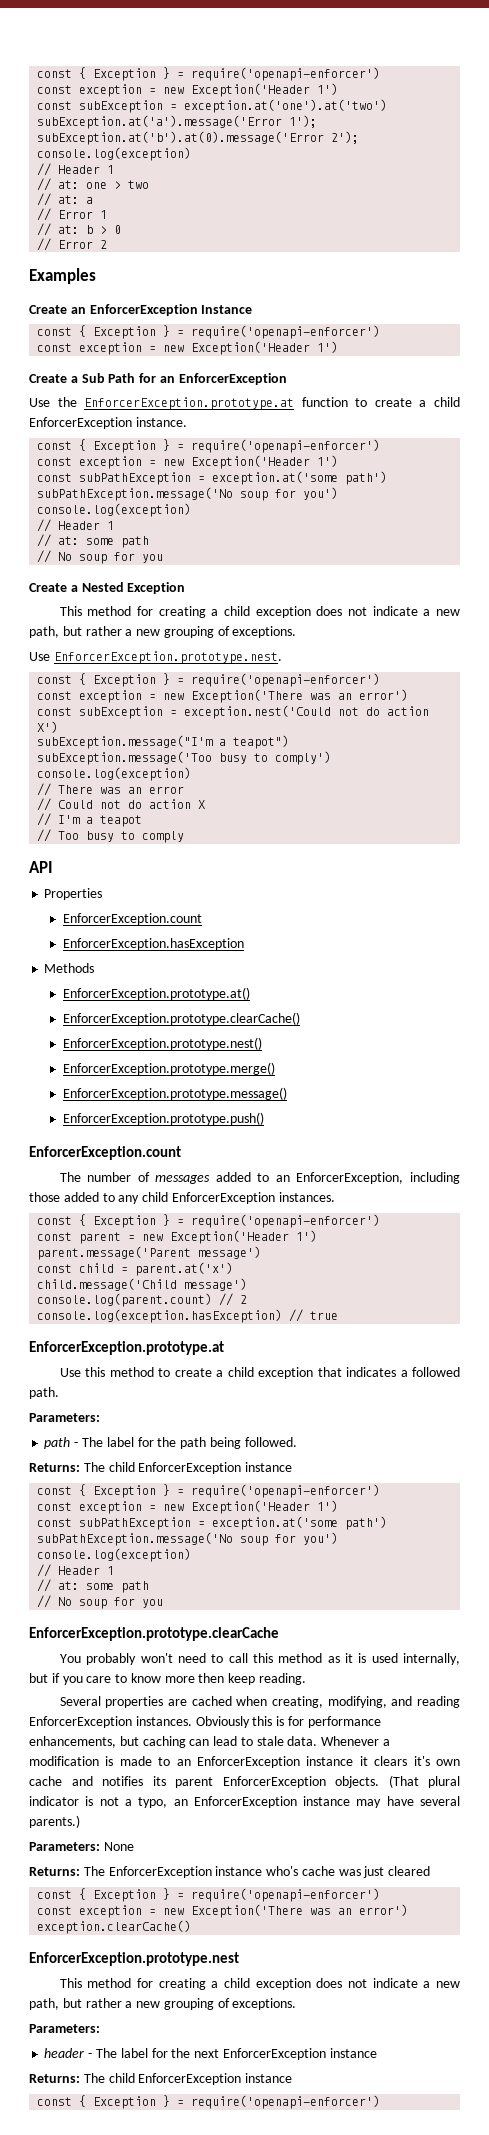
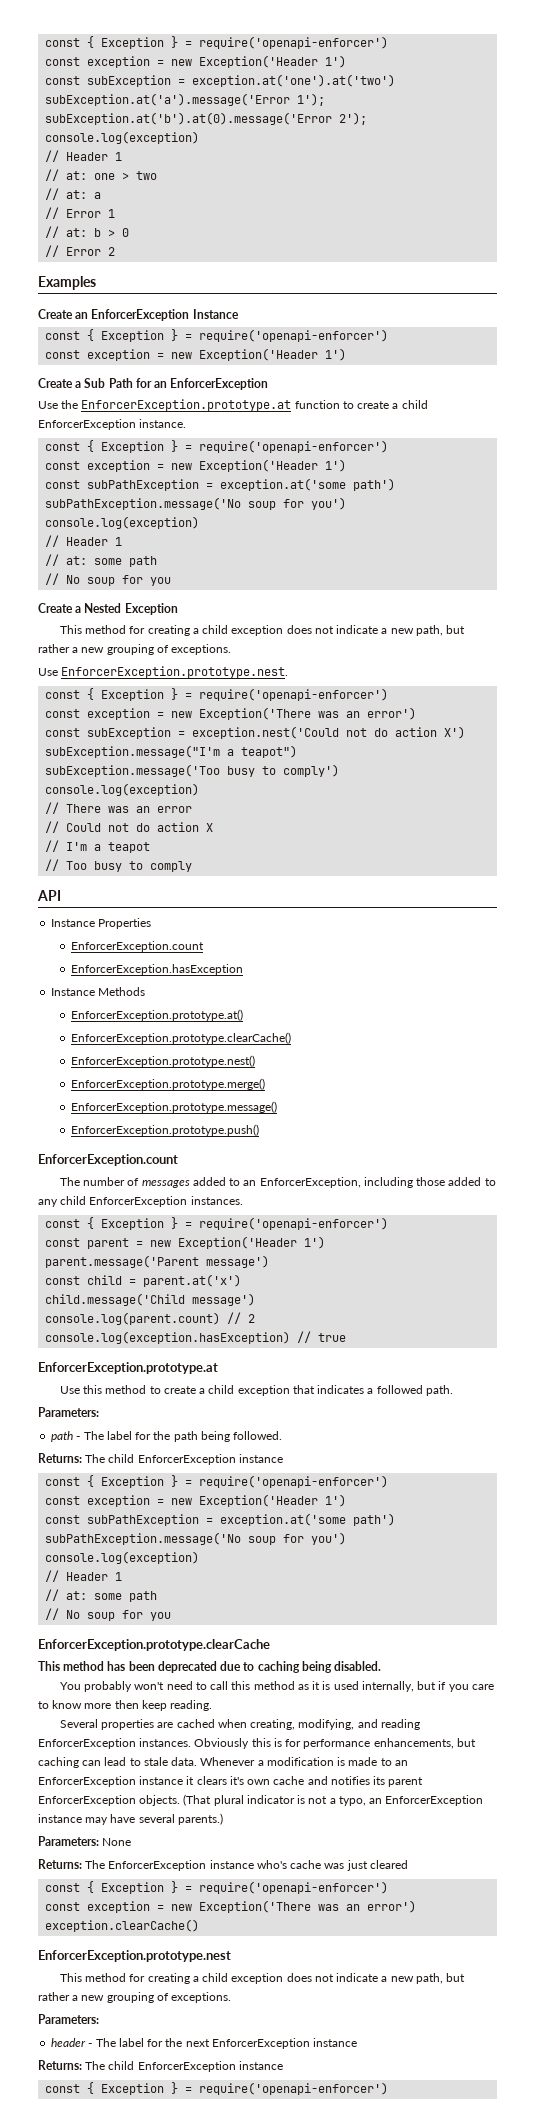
(53, 867) none -> [51,919,96,927] Instance
(245, 944) none -> [51,988,96,996] Instance
(279, 1634) none -> [38,1661,382,1673] // This method has been deprecated due to caching being disabled.

